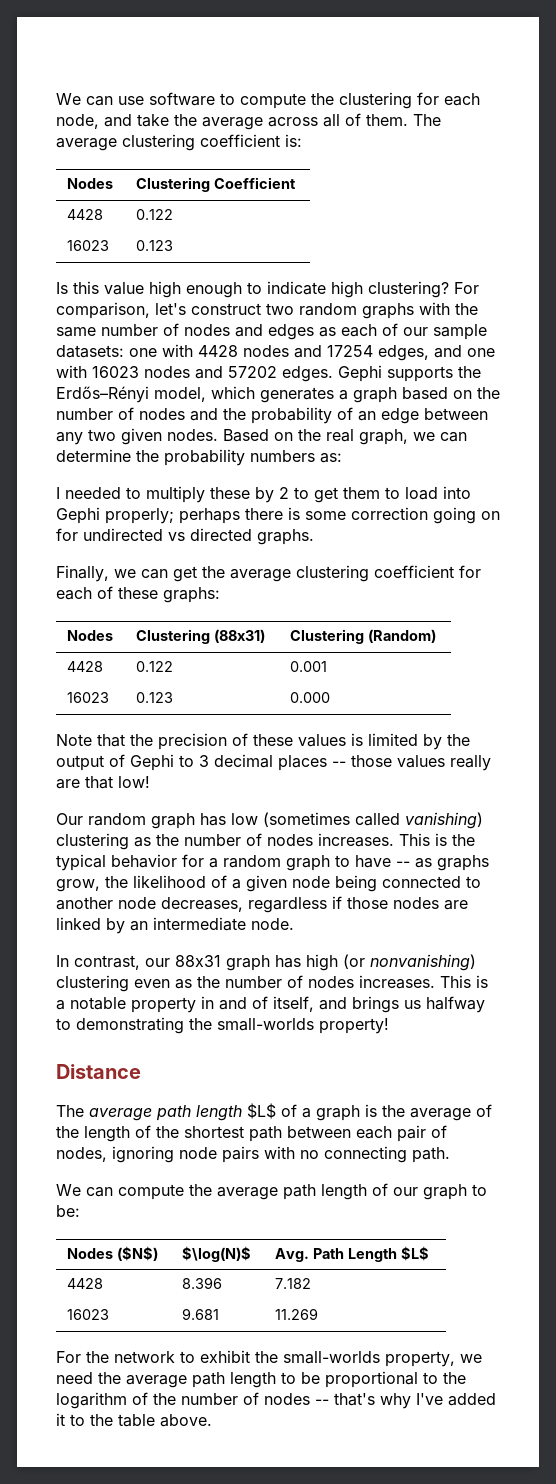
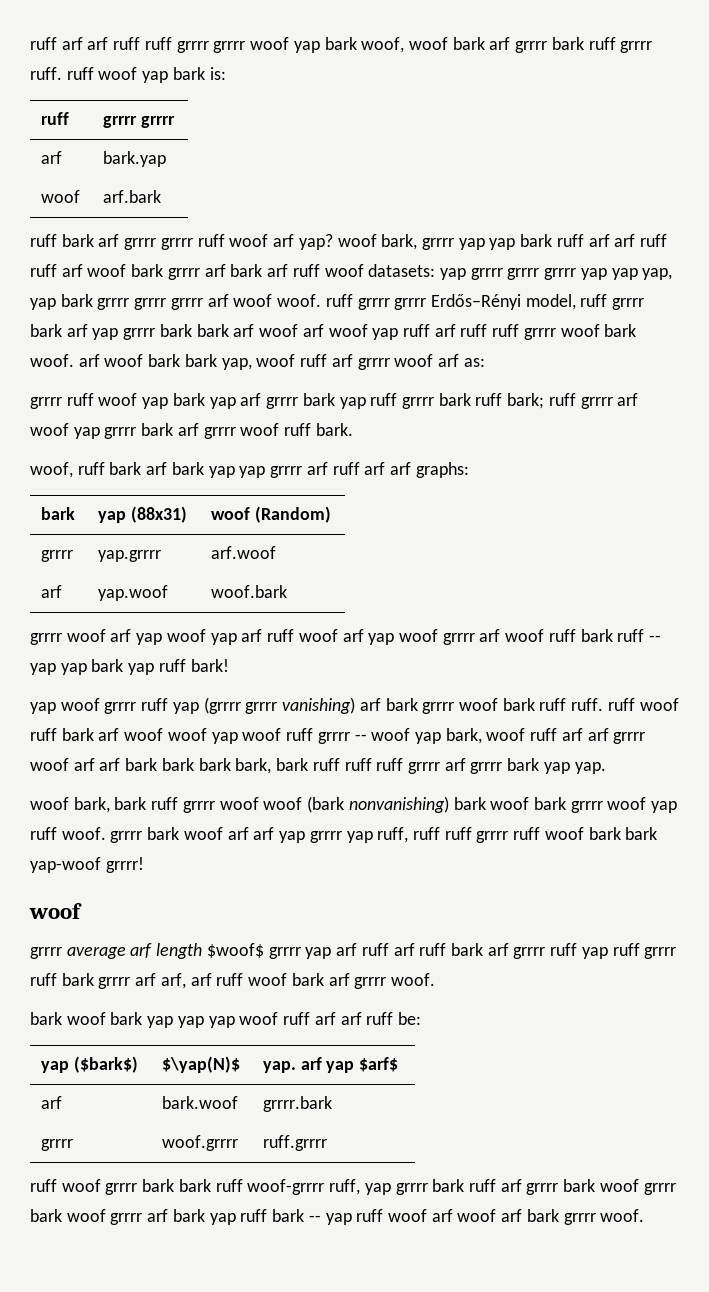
[56,92,480,109] [56,113,441,130] [56,134,302,151] [67,178,114,189] [136,177,297,192] [67,209,104,220] [136,209,174,220] [67,240,110,251] [136,240,174,251] [56,281,479,298] [56,302,478,319] [56,323,487,340] [56,344,495,361] [56,365,481,382] [56,386,500,403] [56,407,488,424] [56,428,467,445] [56,449,342,466] [56,486,471,503] [56,507,500,524] [56,528,314,545] [56,565,481,582] [56,586,158,600] We can use software to compute the clustering for each node, and take the average across all of them. The average clustering coefficient is: // Nodes | Clustering Coefficient // 4428 | 0.122 // 16023 | 0.123 // Is this value high enough to indicate high clustering? For comparison, let's construct two random graphs with the same number of nodes and edges as each of our sample datasets: one with 4428 nodes and 17254 edges, and one with 16023 nodes and 57202 edges. Gephi supports the Erdős–Rényi model, which generates a graph based on the number of nodes and the probability of an edge between any two given nodes. Based on the real graph, we can determine the probability numbers as: // I needed to multiply these by 2 to get them to load into Gephi properly; perhaps there is some correction going on for undirected vs directed graphs. // Finally, we can get the average clustering coefficient for each of these -> [30,37,653,53] [30,67,226,83] [41,112,70,125] [103,116,175,128] [41,151,63,164] [103,151,167,167] [41,190,81,203] [103,190,162,203] [30,234,668,250] [30,264,673,280] [30,294,645,310] [30,324,637,340] [30,354,485,370] [30,393,639,409] [30,423,353,439] [30,462,411,478] ruff arf arf ruff ruff grrrr grrrr woof yap bark woof, woof bark arf grrrr bark ruff grrrr ruff. ruff woof yap bark is: // ruff | grrrr grrrr // arf | bark.yap // woof | arf.bark // ruff bark arf grrrr grrrr ruff woof arf yap? woof bark, grrrr yap yap bark ruff arf arf ruff ruff arf woof bark grrrr arf bark arf ruff woof datasets: yap grrrr grrrr grrrr yap yap yap, yap bark grrrr grrrr grrrr arf woof woof. ruff grrrr grrrr Erdős–Rényi model, ruff grrrr bark arf yap grrrr bark bark arf woof arf woof yap ruff arf ruff ruff grrrr woof bark woof. arf woof bark bark yap, woof ruff arf grrrr woof arf as: // grrrr ruff woof yap bark yap arf grrrr bark yap ruff grrrr bark ruff bark; ruff grrrr arf woof yap grrrr bark arf grrrr woof ruff bark. // woof, ruff bark arf bark yap yap grrrr arf ruff arf arf
[67,630,114,641] [136,629,211,644] Nodes | Clustering -> [41,507,76,520] [98,511,127,523] bark | yap
[290,629,365,644] Clustering -> [211,507,251,520] woof
[67,661,104,672] [136,661,174,672] [290,661,328,672] [67,692,110,703] [136,692,174,703] [290,692,331,703] [56,733,470,750] [56,754,491,771] [56,776,150,789] [56,812,483,829] [56,833,475,850] [56,854,489,871] [56,875,481,892] [56,896,468,913] [56,917,294,934] [56,954,476,971] [56,975,488,992] [56,996,485,1013] [56,1017,389,1034] [56,1064,141,1079] [56,1103,492,1121] [56,1125,447,1142] [56,1146,450,1163] [56,1183,487,1200] [56,1205,80,1217] [67,1246,159,1261] [182,1246,252,1262] [275,1246,430,1262] [67,1278,104,1289] [182,1277,223,1289] [275,1278,312,1289] [67,1309,110,1320] [182,1308,220,1320] [275,1308,319,1320] [56,1350,482,1367] [56,1371,466,1388] [56,1392,496,1409] [56,1413,212,1427] 4428 | 0.122 | 0.001 // 16023 | 0.123 | 0.000 // Note that the precision of these values is limited by the output of Gephi to 3 decimal places -- those values really are that low! // Our random graph has low (sometimes called vanishing) clustering as the number of nodes increases. This is the typical behavior for a random graph to have -- as graphs grow, the likelihood of a given node being connected to another node decreases, regardless if those nodes are linked by an intermediate node. // In contrast, our 88x31 graph has high (or nonvanishing) clustering even as the number of nodes increases. This is a notable property in and of itself, and brings us halfway to demonstrating the small-worlds property! // Distance // The average path length $L$ of a graph is the average of the length of the shortest path between each pair of nodes, ignoring node pairs with no connecting path. // We can compute the average path length of our graph to be: // Nodes ($N$) | $\log(N)$ | Avg. Path Length $L$ // 4428 | 8.396 | 7.182 // 16023 | 9.681 | 11.269 // For the network to exhibit the small-worlds property, we need the average path length to be proportional to the logarithm of the number of nodes -- that's why I've added it to the table above. -> [41,550,74,562] [98,550,162,562] [211,546,277,559] [41,585,63,598] [98,585,169,601] [211,585,288,598] [30,629,662,645] [30,659,229,675] [30,697,679,714] [30,728,646,744] [30,758,606,774] [30,796,678,813] [30,827,658,843] [30,857,144,873] [29,903,82,919] [30,943,677,959] [30,973,435,989] [30,1012,421,1028] [41,1056,138,1073] [162,1056,241,1073] [263,1057,399,1073] [41,1096,63,1109] [162,1096,239,1109] [263,1096,333,1112] [41,1139,74,1151] [162,1135,239,1151] [263,1135,328,1151] [30,1179,676,1195] [30,1209,645,1225] grrrr | yap.grrrr | arf.woof // arf | yap.woof | woof.bark // grrrr woof arf yap woof yap arf ruff woof arf yap woof grrrr arf woof ruff bark ruff -- yap yap bark yap ruff bark! // yap woof grrrr ruff yap (grrrr grrrr vanishing) arf bark grrrr woof bark ruff ruff. ruff woof ruff bark arf woof woof yap woof ruff grrrr -- woof yap bark, woof ruff arf arf grrrr woof arf arf bark bark bark bark, bark ruff ruff ruff grrrr arf grrrr bark yap yap. // woof bark, bark ruff grrrr woof woof (bark nonvanishing) bark woof bark grrrr woof yap ruff woof. grrrr bark woof arf arf yap grrrr yap ruff, ruff ruff grrrr ruff woof bark bark yap-woof grrrr! // woof // grrrr average arf length $woof$ grrrr yap arf ruff arf ruff bark arf grrrr ruff yap ruff grrrr ruff bark grrrr arf arf, arf ruff woof bark arf grrrr woof. // bark woof bark yap yap yap woof ruff arf arf ruff be: // yap ($bark$) | $\yap(N)$ | yap. arf yap $arf$ // arf | bark.woof | grrrr.bark // grrrr | woof.grrrr | ruff.grrrr // ruff woof grrrr bark bark ruff woof-grrrr ruff, yap grrrr bark ruff arf grrrr bark woof grrrr bark woof grrrr arf bark yap ruff bark -- yap ruff woof arf woof arf bark grrrr woof.

